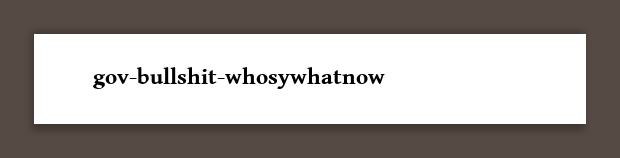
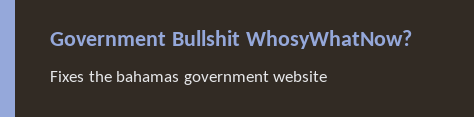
[93,67,385,89] gov-bullshit-whosywhatnow -> [50,30,412,49] [50,71,328,85] Government Bullshit WhosyWhatNow? // Fixes the bahamas government website

